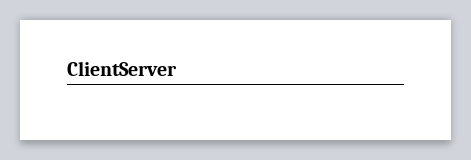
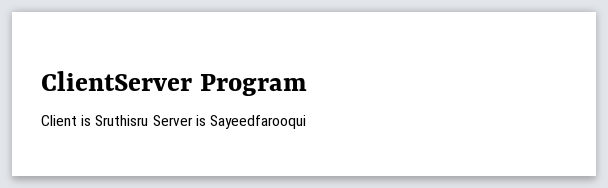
(177, 68) none -> [200,74,308,96] [41,115,306,129] Program // Client is Sruthisru Server is Sayeedfarooqui

